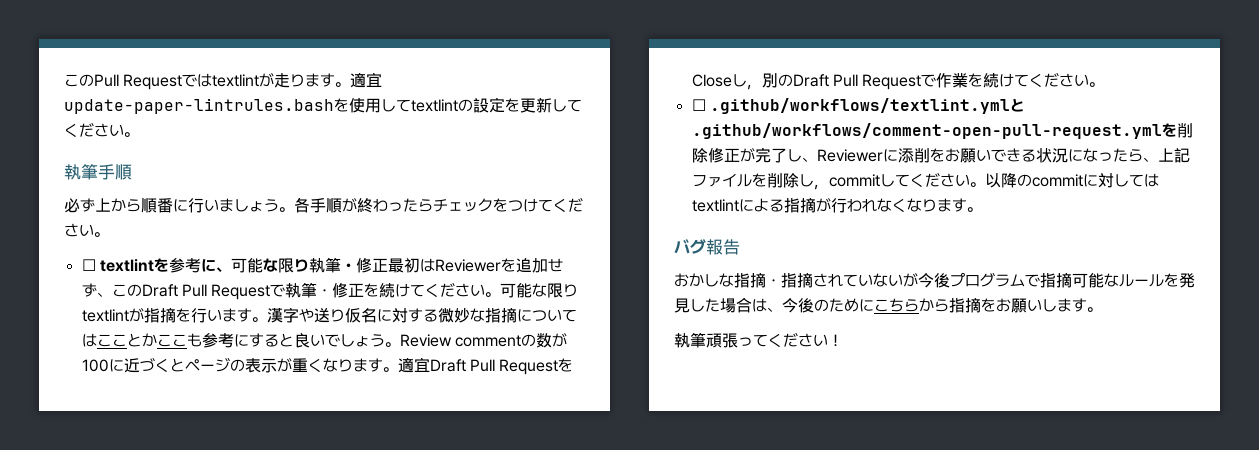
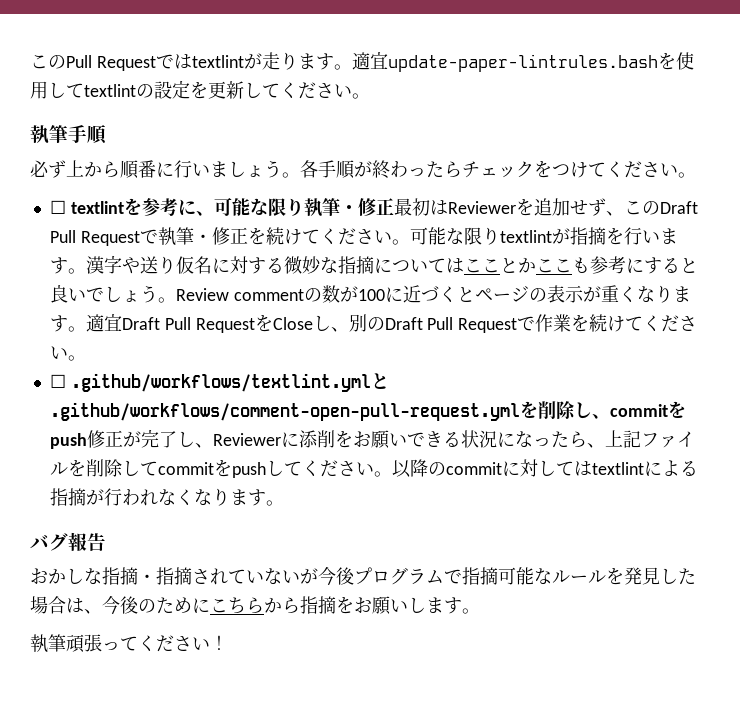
[746,84,762,90] ， -> [330,327,349,332] 、
(708, 155) none -> [573,401,686,419] [49,433,87,449] し、commitをpush
[813,174,880,190] ，commit -> [139,459,266,478] てcommitをpush

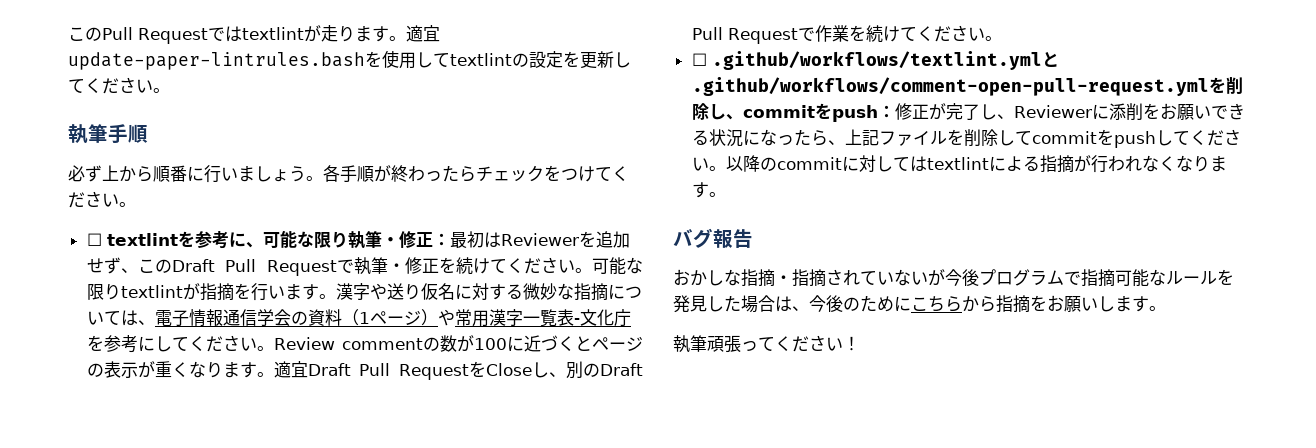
(394, 206) none -> [432,233,450,246] ：
[463,256,698,274] [49,285,158,303] こことかここも参考にすると良いでしょう -> [137,309,631,327] [86,335,257,353] 、電子情報通信学会の資料（1ページ）や常用漢字一覧表-文化庁を参考にしてください
(87, 441) none -> [877,105,895,118] ：

